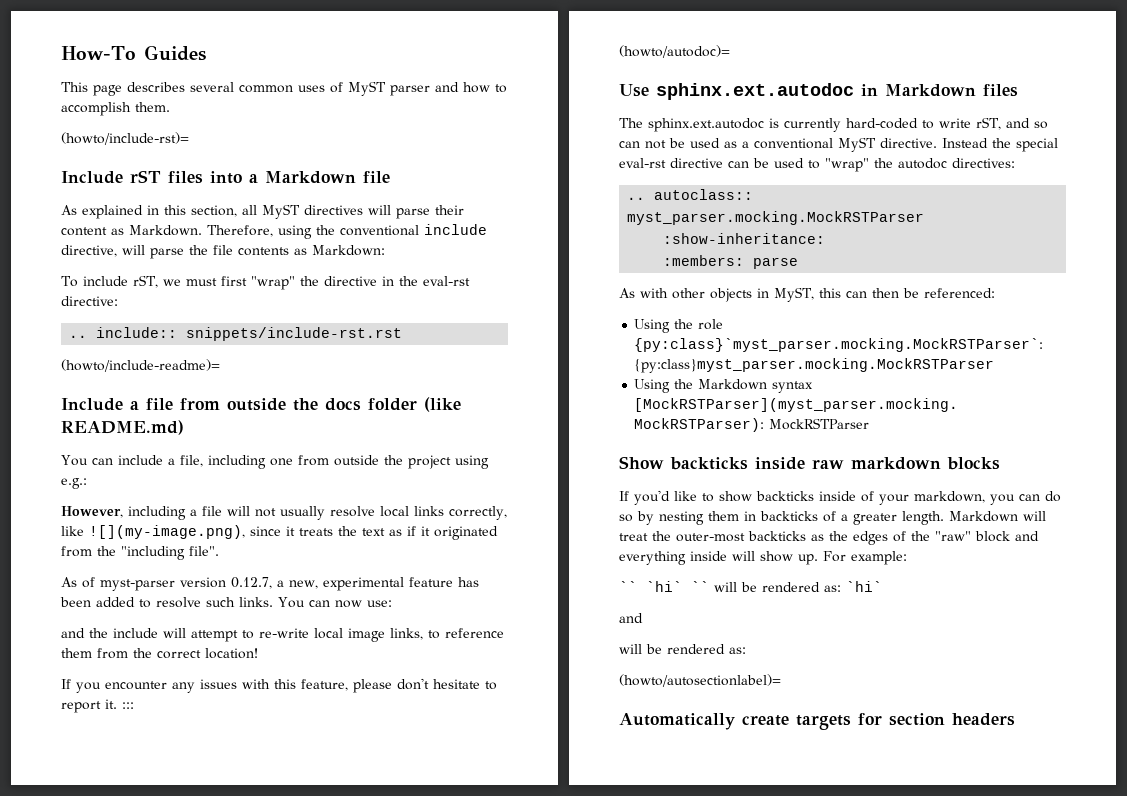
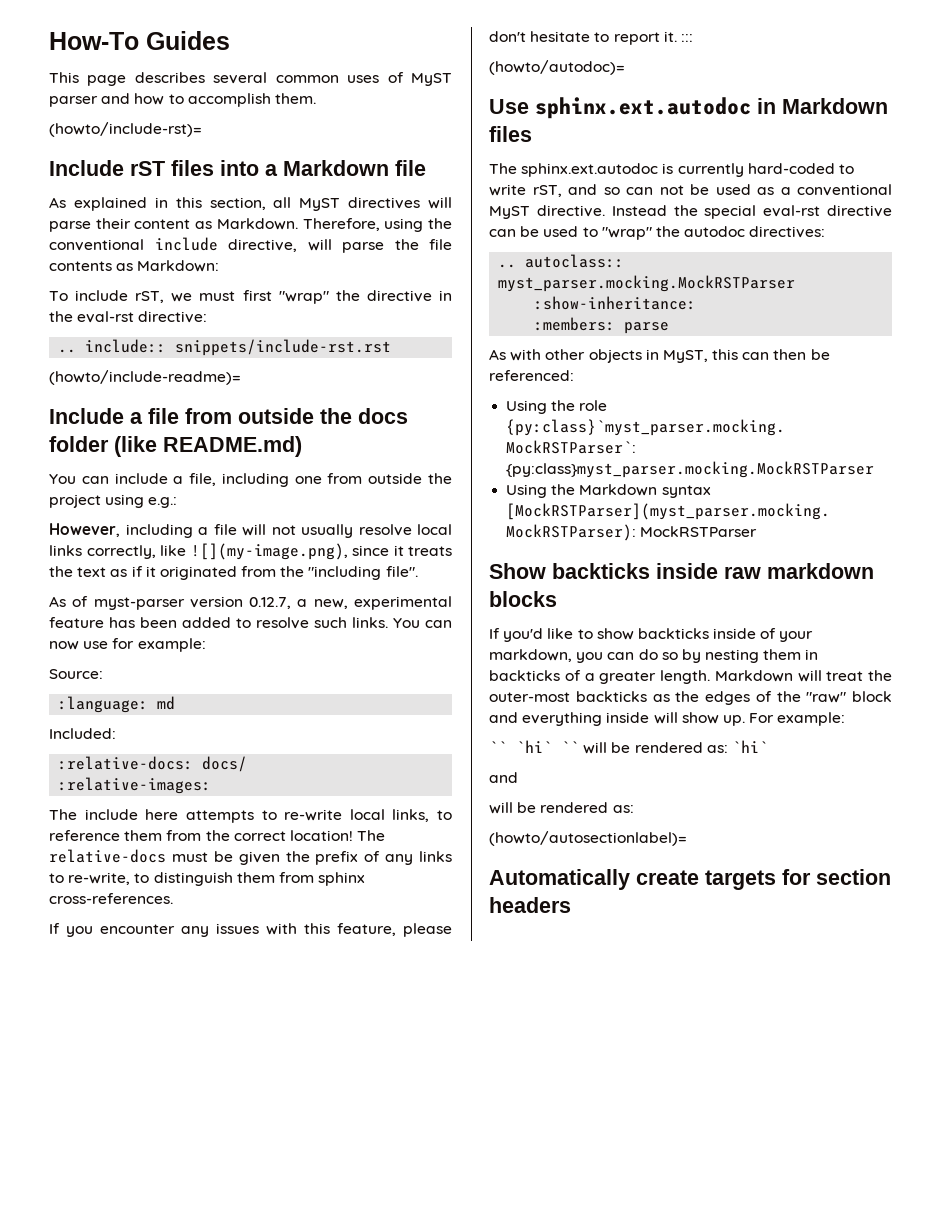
[366,600,392,607] [61,628,238,642] use: // and the include will attempt -> [83,638,206,652] [49,669,103,679] [58,696,176,713] [49,728,116,739] [58,756,248,772] [58,777,212,794] [49,809,254,823] use for example: // Source: // :language: md // Included: // :relative-docs: docs/ // :relative-images: // The include here attempts
[348,628,385,642] image -> (385, 814) none
(258, 653) none -> [357,830,386,841] [49,849,452,865] [49,872,366,886] [49,893,173,904] The relative-docs must be given the prefix of any links to re-write, to distinguish them from sphinx cross-references.

